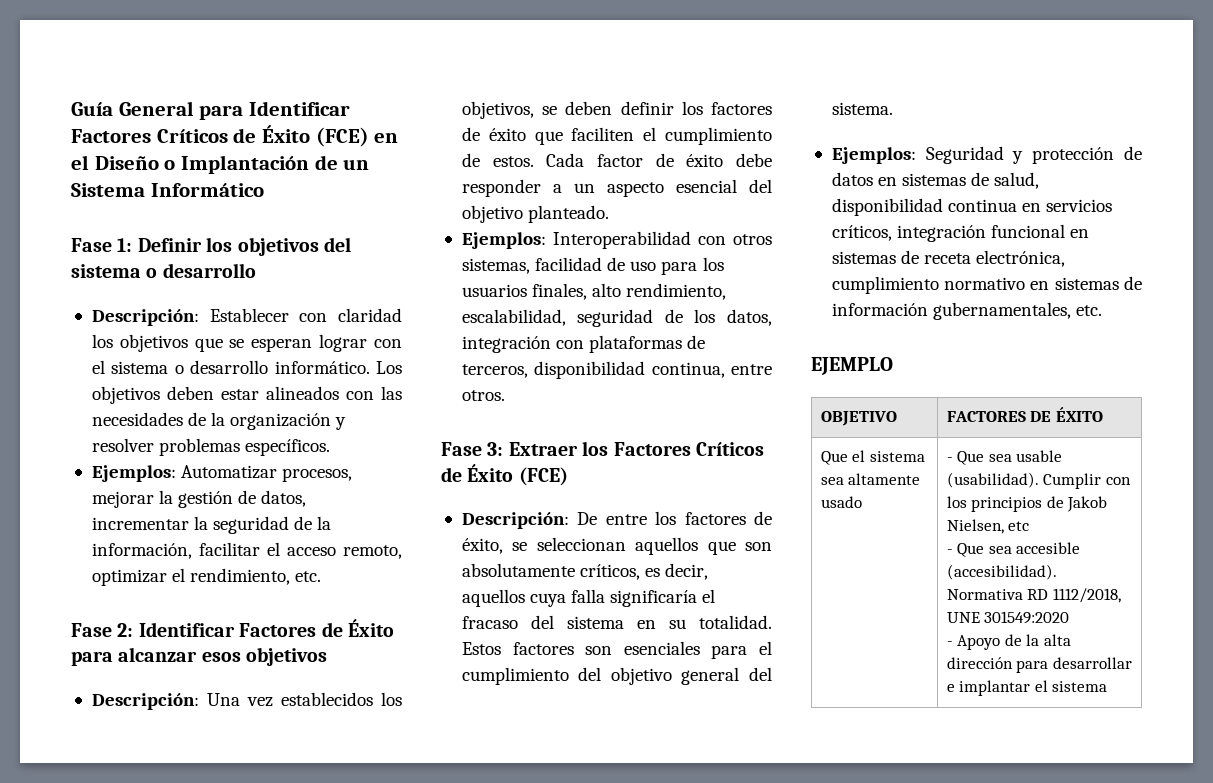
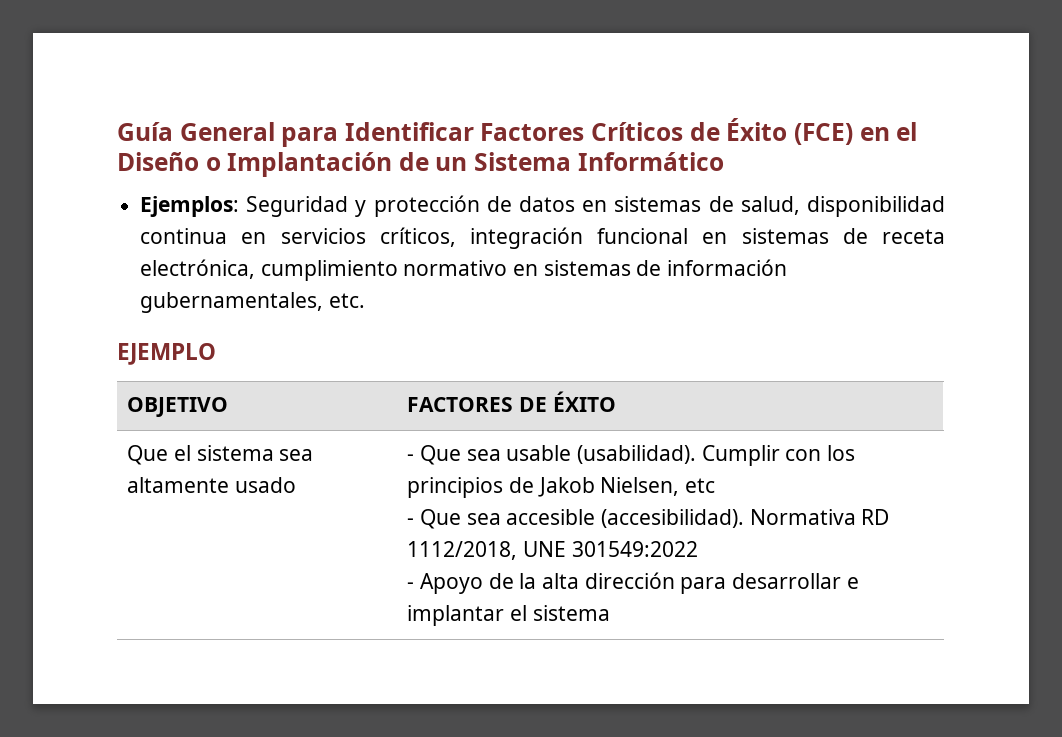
[71,237,351,256] [71,263,256,278] [91,308,403,326] [91,334,403,352] [91,360,403,374] [91,386,402,404] [91,412,347,430] [91,438,331,456] [91,465,353,482] [91,490,307,508] [91,516,332,534] [91,542,403,559] [91,568,322,586] [71,619,394,637] [71,647,328,666] [91,692,403,710] [461,101,772,119] [461,127,773,145] [461,153,772,167] [461,179,772,197] [461,205,610,223] [461,231,772,249] [461,257,724,275] [461,283,727,300] [461,309,772,327] [461,335,706,353] [461,361,772,379] [461,390,505,401] [441,441,764,456] [441,464,568,486] [461,511,772,529] [461,537,773,555] [461,563,709,580] [461,589,716,607] [461,615,772,629] [461,641,772,659] [461,667,772,685] [831,102,893,115] // Fase 1: Definir los objetivos del sistema o desarrollo // Descripción: Establecer con claridad los objetivos que se esperan lograr con el sistema o desarrollo informático. Los objetivos deben estar alineados con las necesidades de la organización y resolver problemas específicos. // Ejemplos: Automatizar procesos, mejorar la gestión de datos, incrementar la seguridad de la información, facilitar el acceso remoto, optimizar el rendimiento, etc. // Fase 2: Identificar Factores de Éxito para alcanzar esos objetivos // Descripción: Una vez establecidos los objetivos, se deben definir los factores de éxito que faciliten el cumplimiento de estos. Cada factor de éxito debe responder a un aspecto esencial del objetivo planteado. // Ejemplos: Interoperabilidad con otros sistemas, facilidad de uso para los usuarios finales, alto rendimiento, escalabilidad, seguridad de los datos, integración con plataformas de terceros, disponibilidad continua, entre otros. // Fase 3: Extraer los Factores Críticos de Éxito (FCE) // Descripción: De entre los factores de éxito, se seleccionan aquellos que son absolutamente críticos, es decir, aquellos cuya falla significaría el fracaso del sistema en su totalidad. Estos factores son esenciales para el cumplimiento del objetivo general del sistema. -> (724, 161) none
[984,611,1070,624] 301549:2020 -> [571,541,698,557] 301549:2022

